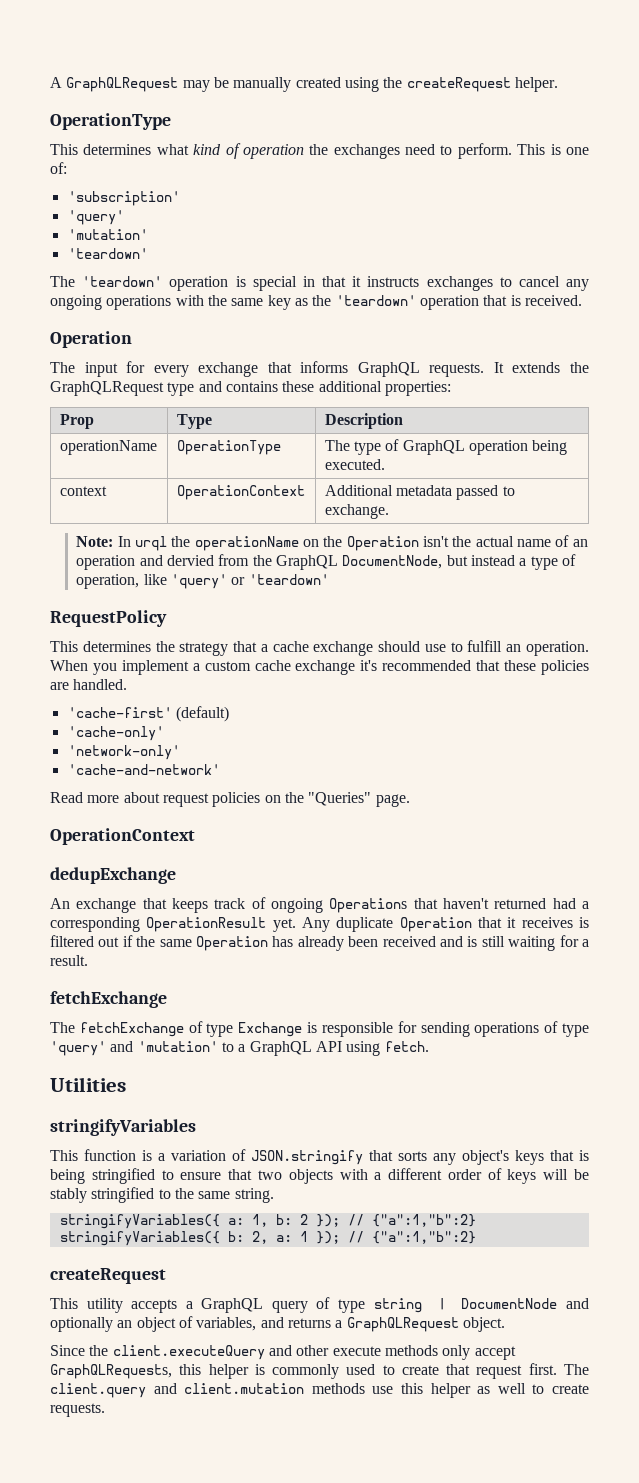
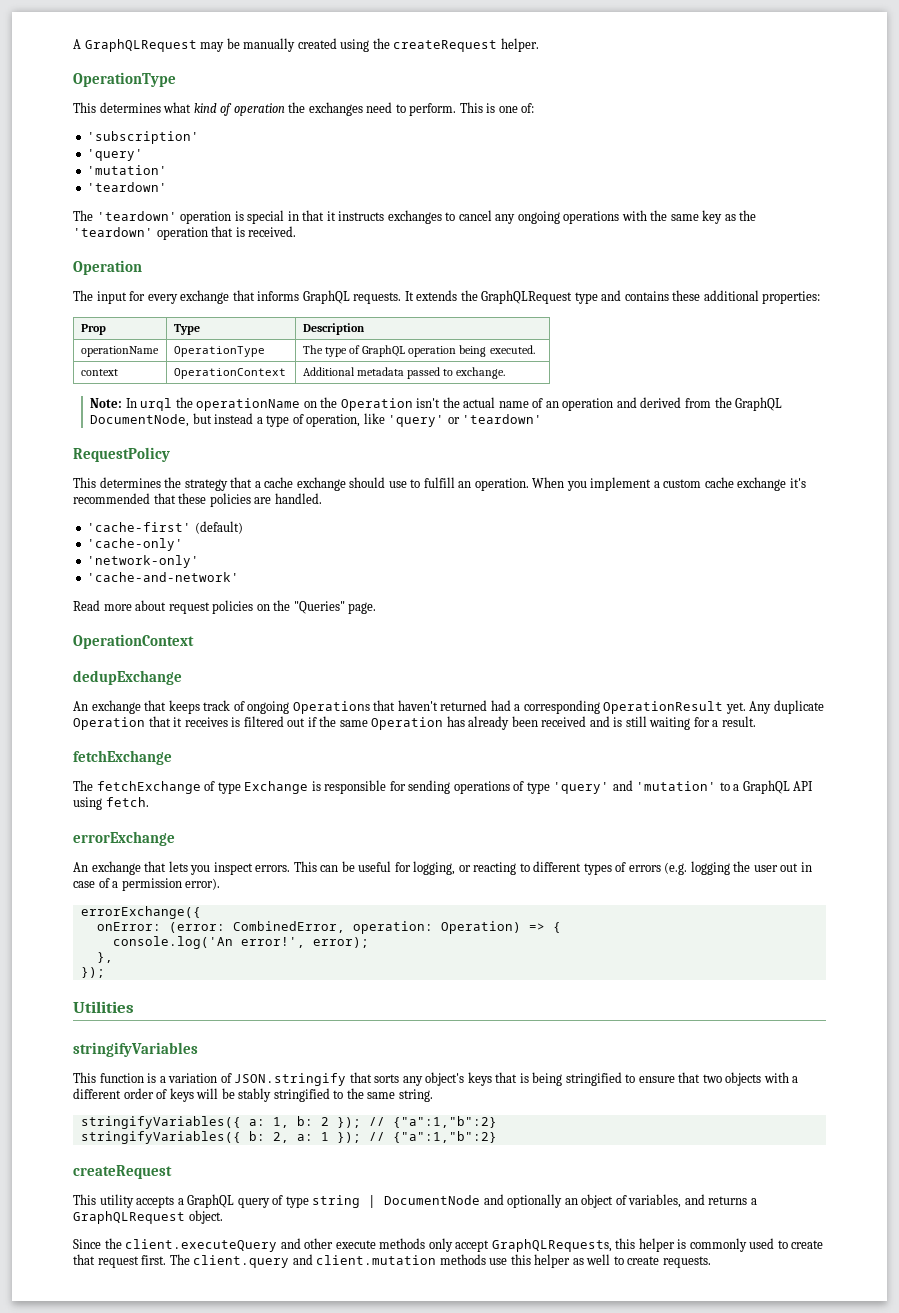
[167,555,215,566] dervied -> [640,397,682,408] derived
(429, 1046) none -> [73,831,175,846] [73,861,812,875] [73,878,221,891] [80,906,201,919] [96,921,561,934] [112,936,369,949] [96,952,113,963] [80,967,105,978] // errorExchange // An exchange that lets you inspect errors. This can be useful for logging, or reacting to different types of errors (e.g. logging the user out in case of a permission error). // errorExchange({ // onError: (error: CombinedError, operation: Operation) => { // console.log('An error!', error); // }, // });

